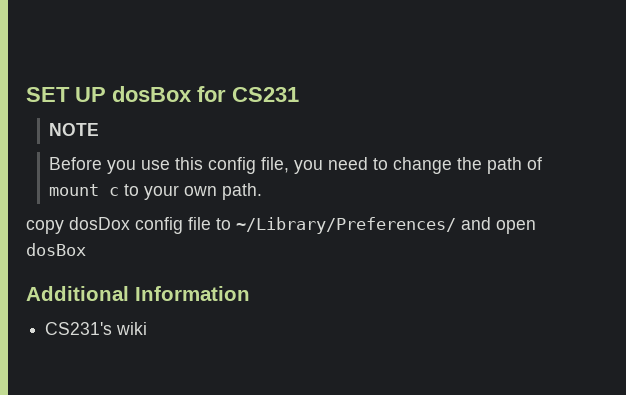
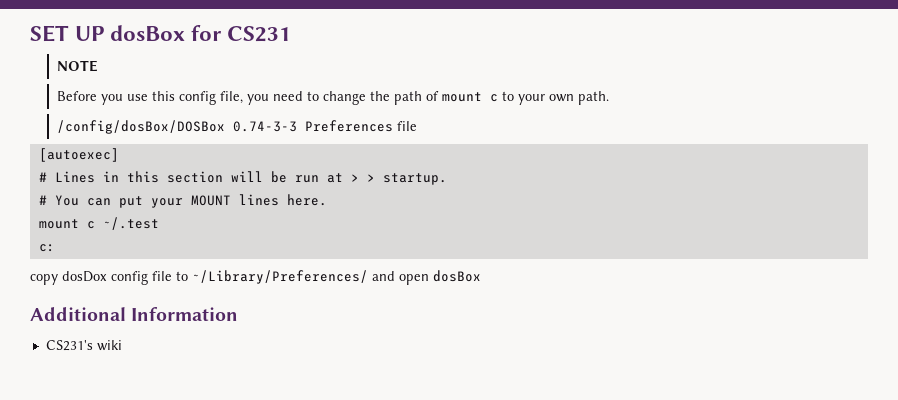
(263, 191) none -> [56,120,417,134] [38,148,119,162] [38,171,447,185] [38,194,327,208] [38,217,159,230] [38,244,55,252] // /config/dosBox/DOSBox 0.74-3-3 Preferences file // [autoexec] // # Lines in this section will be run at > > startup. // # You can put your MOUNT lines here. // mount c ~/.test // c:

